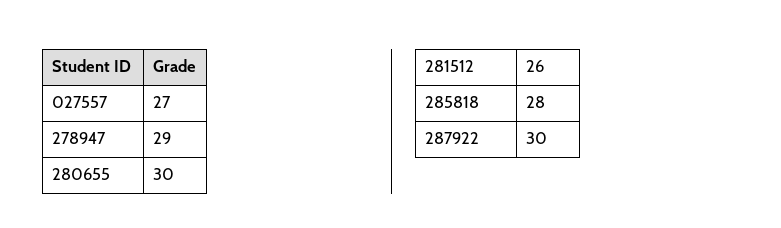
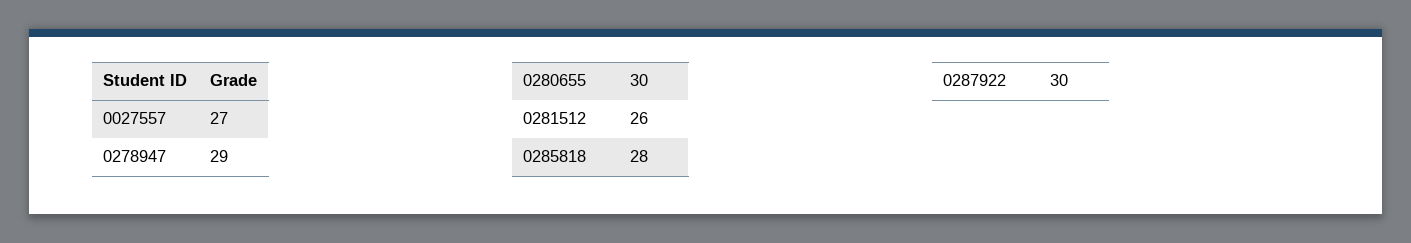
[51,96,108,108] 027557 -> [102,112,166,124] 0027557
[51,132,106,144] 278947 -> [102,150,166,162] 0278947
[51,168,110,180] 280655 -> [522,74,586,86] 0280655
[424,60,474,72] 281512 -> [522,112,586,124] 0281512
[424,96,479,108] 285818 -> [522,150,586,162] 0285818
[424,132,479,144] 287922 -> [942,74,1006,86] 0287922

